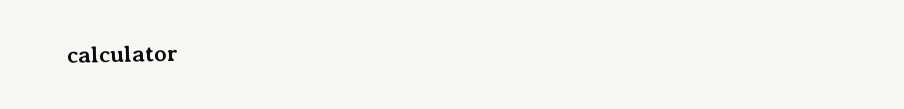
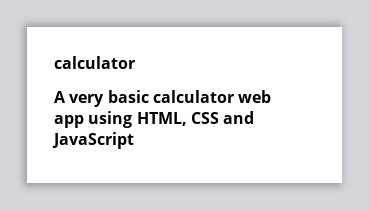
[66,44,179,63] calculator -> [54,56,135,69] [54,90,272,107] [54,111,255,128] [52,132,134,149] calculator // A very basic calculator web app using HTML, CSS and JavaScript

